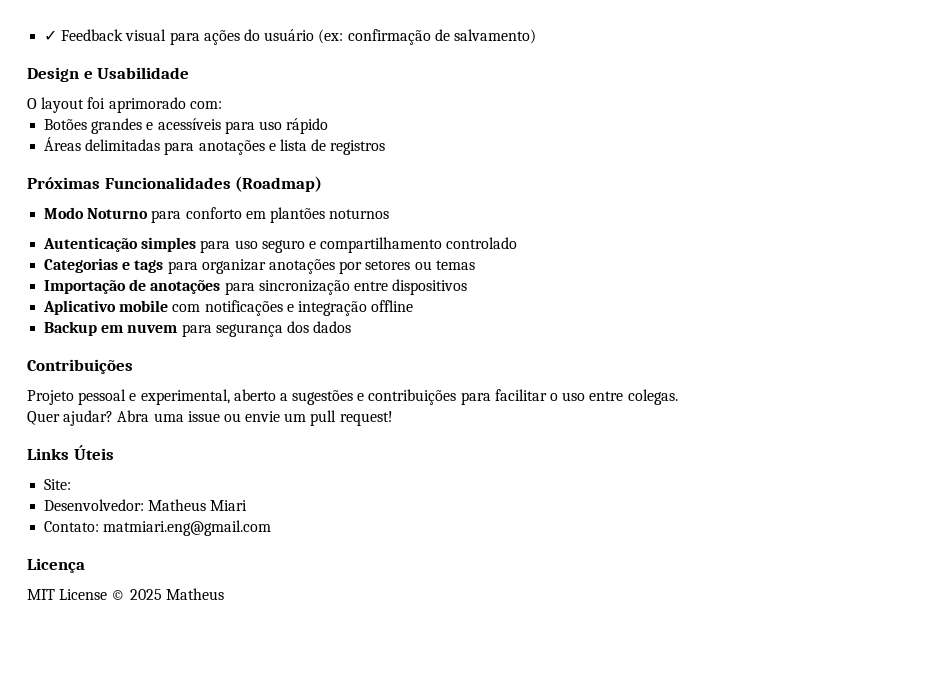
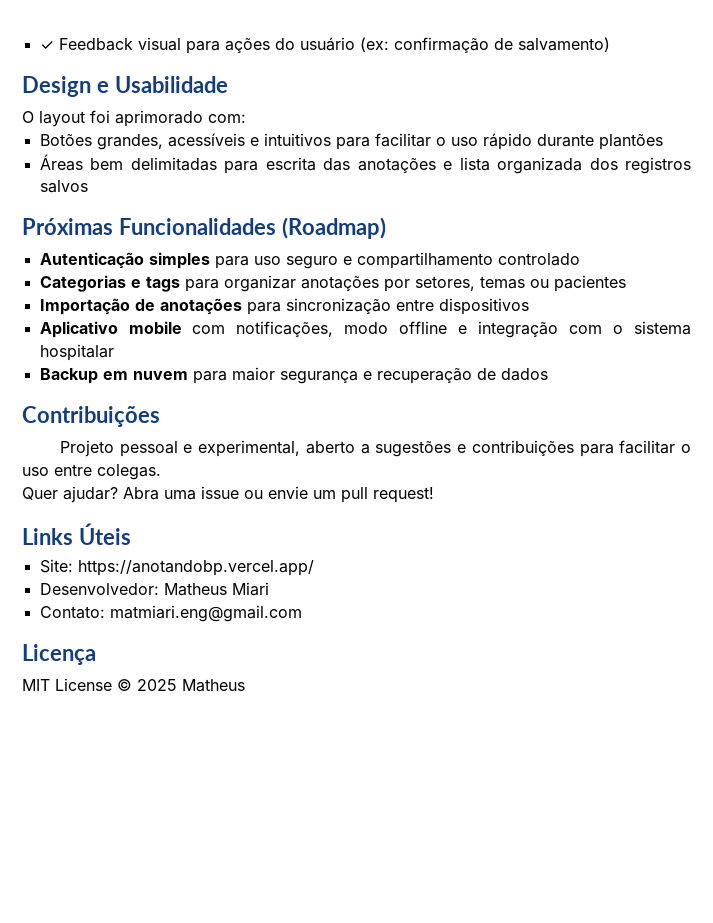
[91,118,255,134] grandes e acessíveis para -> [96,133,446,150] grandes, acessíveis e intuitivos para facilitar o
(329, 126) none -> [536,134,663,150] durante plantões
(82, 144) none -> [90,158,124,170] bem
(195, 148) none -> [265,157,351,171] escrita das
[311,139,327,151] de -> [497,157,618,174] organizada dos
(386, 147) none -> [39,180,88,193] salvos
[44,207,390,223] // Modo Noturno para conforto em plantões noturnos -> (386, 228) none
[365,260,475,270] setores ou temas -> [414,275,626,292] setores, temas ou pacientes
[204,300,414,316] notificações e integração offline -> [236,321,691,338] [39,344,114,361] notificações, modo offline e integração com o sistema hospitalar
[215,321,309,337] segurança dos -> [231,367,496,384] maior segurança e recuperação de
(72, 484) none -> [77,560,314,576] https://anotandobp.vercel.app/

